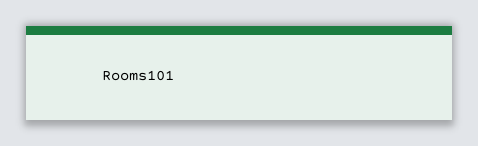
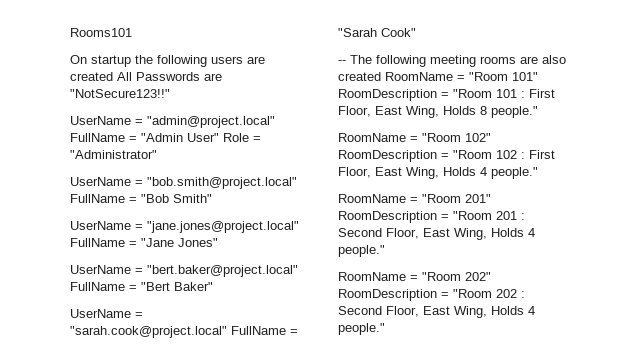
(174, 75) none -> [70,55,265,67] [70,72,222,81] [70,89,170,98] [70,116,275,128] [70,133,261,142] [70,150,157,159] [70,177,297,189] [70,194,212,203] [70,221,299,233] [70,238,218,247] [70,265,298,277] [70,282,213,291] [70,309,143,318] [70,326,298,338] [338,28,416,37] [338,55,566,67] [338,72,538,81] [338,89,555,101] [338,106,538,118] [338,133,491,142] [338,150,555,162] [338,167,538,179] [338,194,491,203] [338,211,525,223] [338,228,535,240] [338,245,385,257] [338,272,491,281] [338,289,525,301] [338,306,535,318] [338,323,385,335] // On startup the following users are created All Passwords are "NotSecure123!!" // UserName = "admin@project.local" FullName = "Admin User" Role = "Administrator" // UserName = "bob.smith@project.local" FullName = "Bob Smith" // UserName = "jane.jones@project.local" FullName = "Jane Jones" // UserName = "bert.baker@project.local" FullName = "Bert Baker" // UserName = "sarah.cook@project.local" FullName = "Sarah Cook" // -- The following meeting rooms are also created RoomName = "Room 101" RoomDescription = "Room 101 : First Floor, East Wing, Holds 8 people." // RoomName = "Room 102" RoomDescription = "Room 102 : First Floor, East Wing, Holds 4 people." // RoomName = "Room 201" RoomDescription = "Room 201 : Second Floor, East Wing, Holds 4 people." // RoomName = "Room 202" RoomDescription = "Room 202 : Second Floor, East Wing, Holds 4 people."

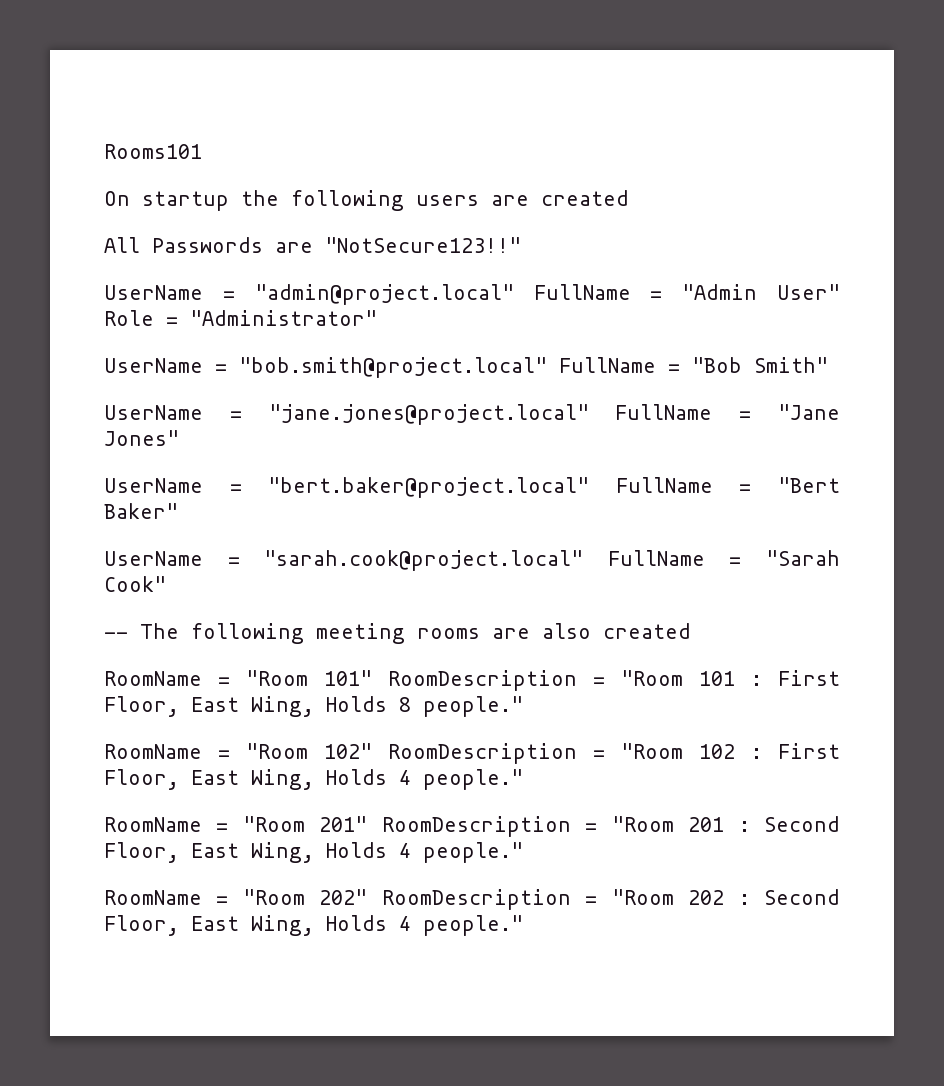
(113, 76) none -> (629, 198) //
(381, 76) none -> (691, 631) //

